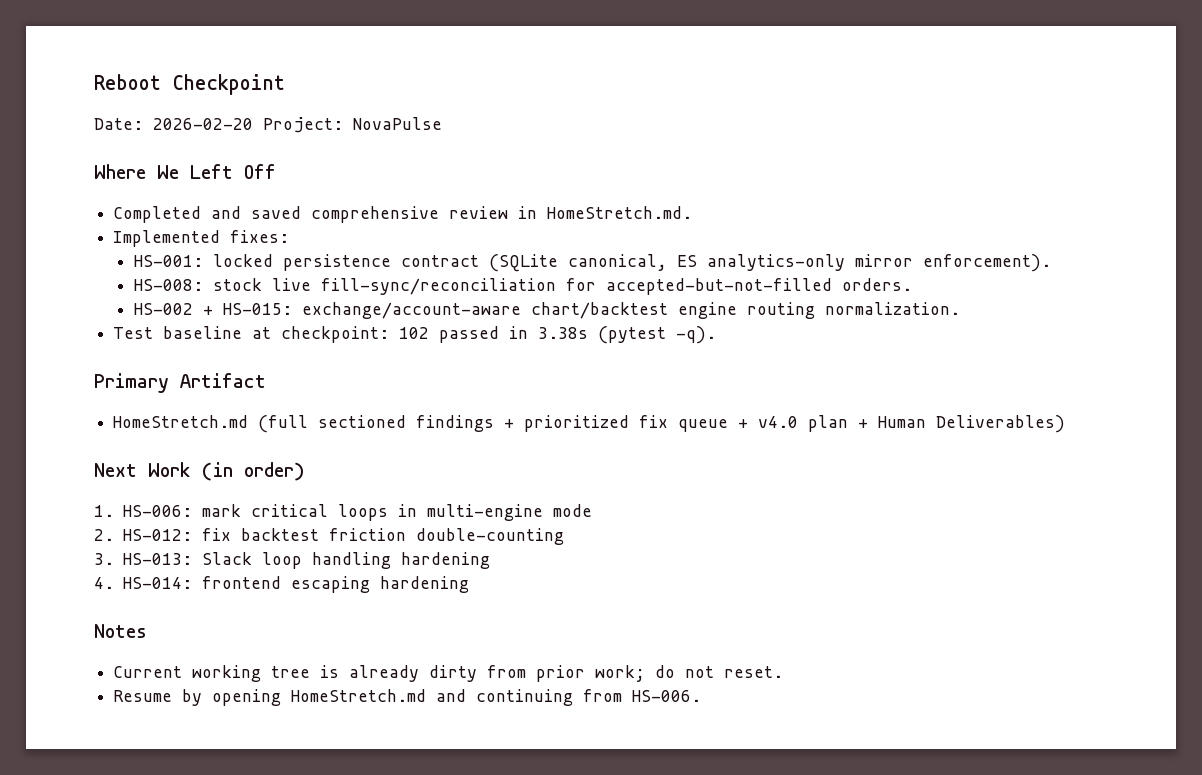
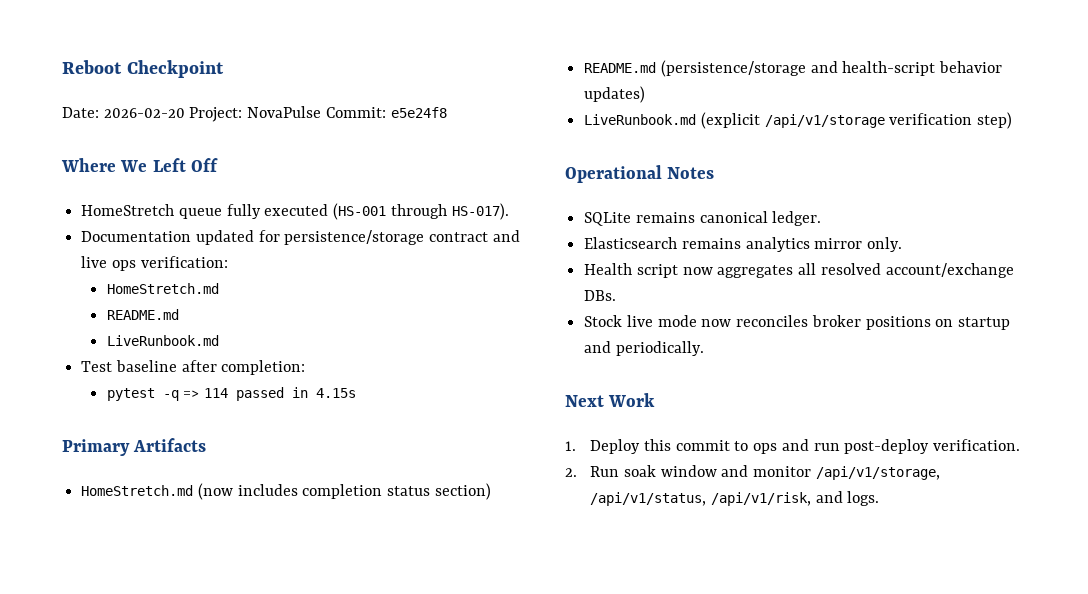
(442, 123) none -> [325,107,447,118] Commit: e5e24f8
[113,206,693,223] [113,230,290,247] [133,254,1051,272] [133,278,912,295] [133,302,960,319] [113,326,717,344] Completed and saved comprehensive review in HomeStretch.md. // Implemented fixes: // HS-001: locked persistence contract (SQLite canonical, ES analytics-only mirror enforcement). // HS-008: stock live fill-sync/reconciliation for accepted-but-not-filled orders. // HS-002 + HS-015: exchange/account-aware chart/backtest engine routing normalization. // Test baseline at checkpoint: 102 passed in 3.38s (pytest -q). -> [81,203,509,220] [81,230,520,245] [81,256,228,271] [106,283,219,294] [106,309,179,320] [106,335,219,346] [81,360,306,375] [106,387,356,401] HomeStretch queue fully executed (HS-001 through HS-017). // Documentation updated for persistence/storage contract and live ops verification: // HomeStretch.md // README.md // LiveRunbook.md // Test baseline after completion: // pytest -q => 114 passed in 4.15s
[180,373,266,388] [113,415,1066,433] Artifact // HomeStretch.md (full sectioned findings + prioritized fix queue + v4.0 plan + Human Deliverables) -> [133,438,207,452] [81,483,491,500] [584,60,1003,77] [584,86,646,103] [584,112,1013,129] [565,165,715,183] [584,211,822,226] [584,237,903,252] [584,263,1014,278] [584,290,617,301] [584,315,1011,330] [584,341,704,356] Artifacts // HomeStretch.md (now includes completion status section) // README.md (persistence/storage and health-script behavior updates) // LiveRunbook.md (explicit /api/v1/storage verification step) // Operational Notes // SQLite remains canonical ledger. // Elasticsearch remains analytics mirror only. // Health script now aggregates all resolved account/exchange DBs. // Stock live mode now reconciles broker positions on startup and periodically.
[202,462,305,481] (in order) -> (656, 400) none
[122,504,592,521] [94,528,564,545] [94,552,490,569] [94,576,469,593] [94,624,147,638] [113,665,784,682] [113,689,702,706] HS-006: mark critical loops in multi-engine mode // 2. HS-012: fix backtest friction double-counting // 3. HS-013: Slack loop handling hardening // 4. HS-014: frontend escaping hardening // Notes // Current working tree is already dirty from prior work; do not reset. // Resume by opening HomeStretch.md and continuing from HS-006. -> [590,439,1021,454] [565,465,940,480] [590,491,880,506] Deploy this commit to ops and run post-deploy verification. // 2. Run soak window and monitor /api/v1/storage, /api/v1/status, /api/v1/risk, and logs.

